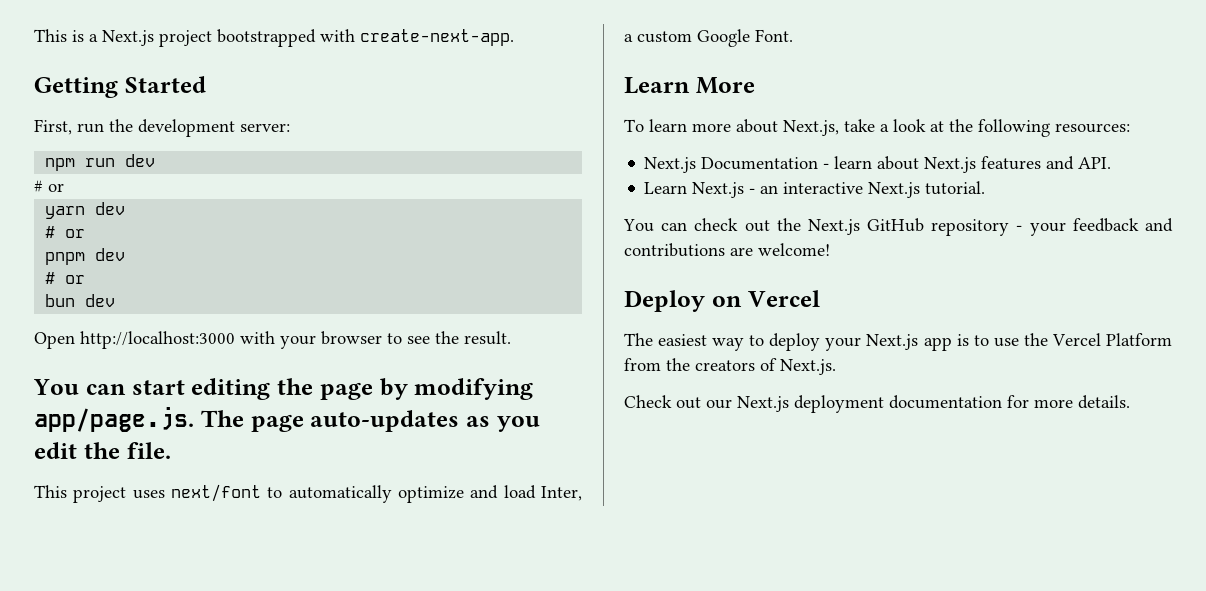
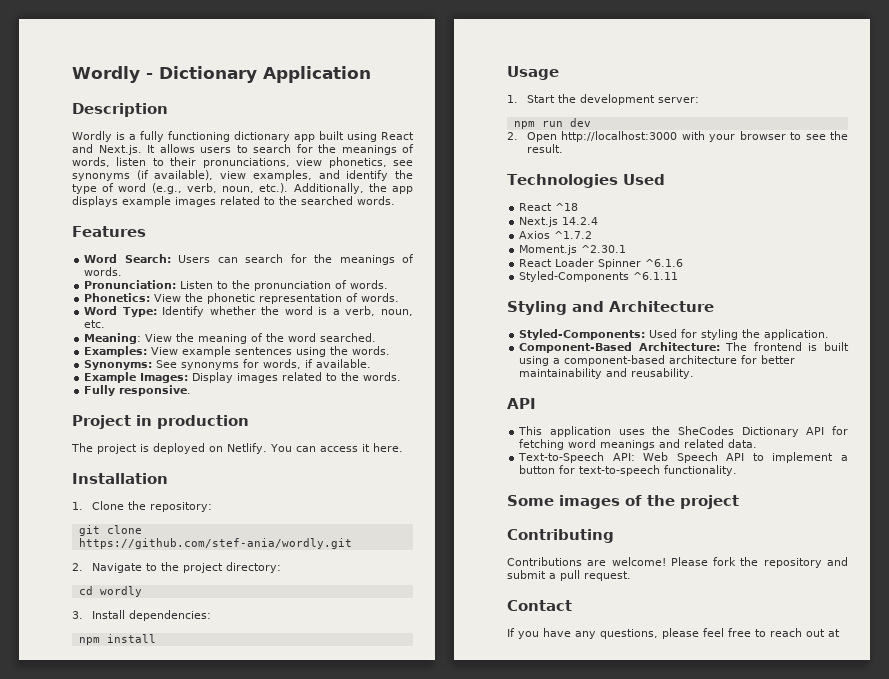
[34,29,514,47] [34,76,206,98] [34,119,104,135] This is a Next.js project bootstrapped with create-next-app. // Getting Started // First, run -> [72,66,371,83] [72,103,168,117] [72,131,414,142] [72,144,414,155] [72,157,413,168] [72,170,413,181] [72,183,414,194] [72,196,395,207] [72,226,146,237] [84,254,415,265] [84,267,123,276] [84,280,389,291] [84,293,400,304] [84,306,414,317] [84,320,106,328] [84,333,377,344] [84,346,391,357] [84,359,372,370] [84,372,402,383] [84,385,192,396] [72,415,249,429] [71,443,403,454] [72,473,168,484] [72,501,212,512] [78,525,142,536] [78,538,352,549] [72,562,281,573] [78,586,142,597] [72,610,211,621] [78,634,156,645] [507,66,559,80] [507,95,555,103] Wordly - Dictionary Application // Description // Wordly is a fully functioning dictionary app built using React and Next.js. It allows users to search for the meanings of words, listen to their pronunciations, view phonetics, see synonyms (if available), view examples, and identify the type of word (e.g., verb, noun, etc.). Additionally, the app displays example images related to the searched words. // Features // Word Search: Users can search for the meanings of words. // Pronunciation: Listen to the pronunciation of words. // Phonetics: View the phonetic representation of words. // Word Type: Identify whether the word is a verb, noun, etc. // Meaning: View the meaning of the word searched. // Examples: View example sentences using the words. // Synonyms: See synonyms for words, if available. // Example Images: Display images related to the words. // Fully responsive. // Project in production // The project is deployed on Netlify. You can access it here. // Installation // 1. Clone the repository: // git clone https://github.com/stef-ania/wordly.git // 2. Navigate to the project directory: // cd wordly // 3. Install dependencies: // npm install // Usage // 1. Start
[34,180,64,192] [45,202,126,219] [45,226,86,238] [45,248,126,265] [45,272,86,284] [45,294,116,307] # or // yarn dev // # or // pnpm dev // # or // bun dev // -> [507,132,518,140] 2.
[33,378,534,400] [34,407,540,432] [34,442,171,459] [34,484,582,503] [624,29,793,47] [624,77,755,94] [624,119,1130,137] [644,156,1112,173] [644,181,986,198] [623,218,1173,236] [624,243,830,257] [624,290,820,312] [624,333,1172,351] [624,358,836,375] [624,395,1130,413] You can start editing the page by modifying app/page.js. The page auto-updates as you edit the file. // This project uses next/font to automatically optimize and load Inter, a custom Google Font. // Learn More // To learn more about Next.js, take a look at the following resources: // Next.js Documentation - learn about Next.js features and API. // Learn Next.js - an interactive Next.js tutorial. // You can check out the Next.js GitHub repository - your feedback and contributions are welcome! // Deploy on Vercel // The easiest way to deploy your Next.js app is to use the Vercel Platform from the creators of Next.js. // Check out our Next.js deployment documentation for more details. -> [507,174,665,188] [519,203,579,211] [519,217,599,227] [519,231,593,239] [519,245,627,255] [519,258,684,269] [519,271,679,282] [507,301,714,315] [519,329,830,340] [519,342,849,353] [519,355,796,366] [519,368,695,379] [507,398,536,409] [518,426,848,437] [519,439,758,450] [518,452,848,463] [519,465,738,476] [507,495,739,509] [507,529,614,543] [507,557,848,568] [507,570,631,581] [507,600,572,611] [507,628,840,639] Technologies Used // React ^18 // Next.js 14.2.4 // Axios ^1.7.2 // Moment.js ^2.30.1 // React Loader Spinner ^6.1.6 // Styled-Components ^6.1.11 // Styling and Architecture // Styled-Components: Used for styling the application. // Component-Based Architecture: The frontend is built using a component-based architecture for better maintainability and reusability. // API // This application uses the SheCodes Dictionary API for fetching word meanings and related data. // Text-to-Speech API: Web Speech API to implement a button for text-to-speech functionality. // Some images of the project // Contributing // Contributions are welcome! Please fork the repository and submit a pull request. // Contact // If you have any questions, please feel free to reach out at

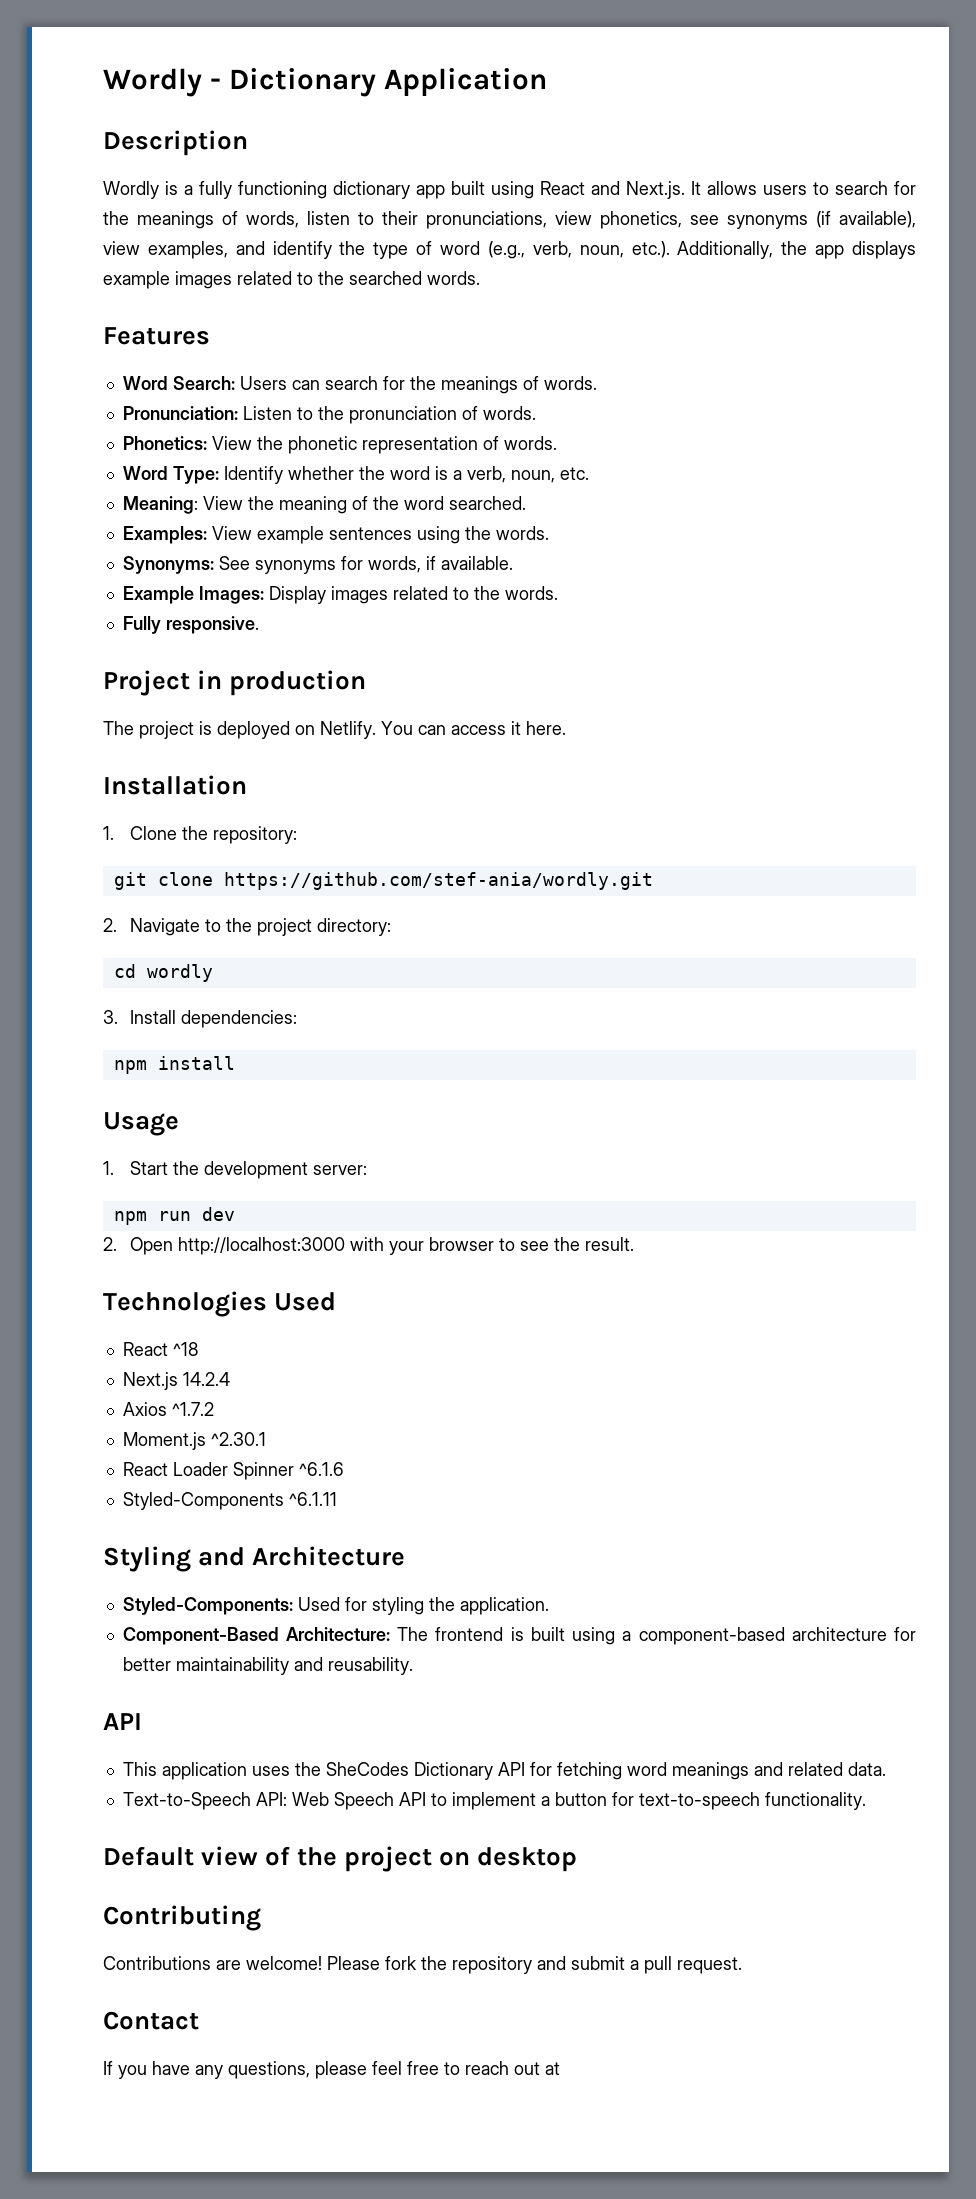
[507,495,620,509] Some images -> [103,1846,259,1866] Default view
(739, 502) none -> [439,1847,578,1872] on desktop

